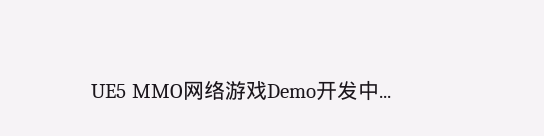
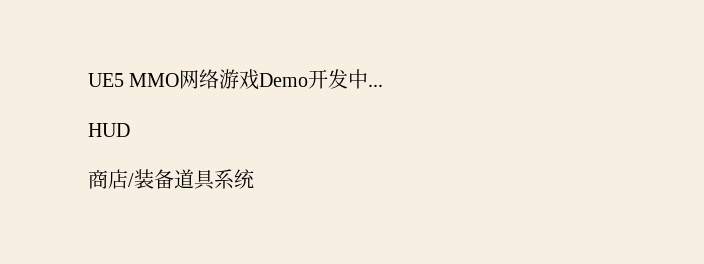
(391, 96) none -> [88,123,130,137] [88,169,254,190] // HUD // 商店/装备道具系统

